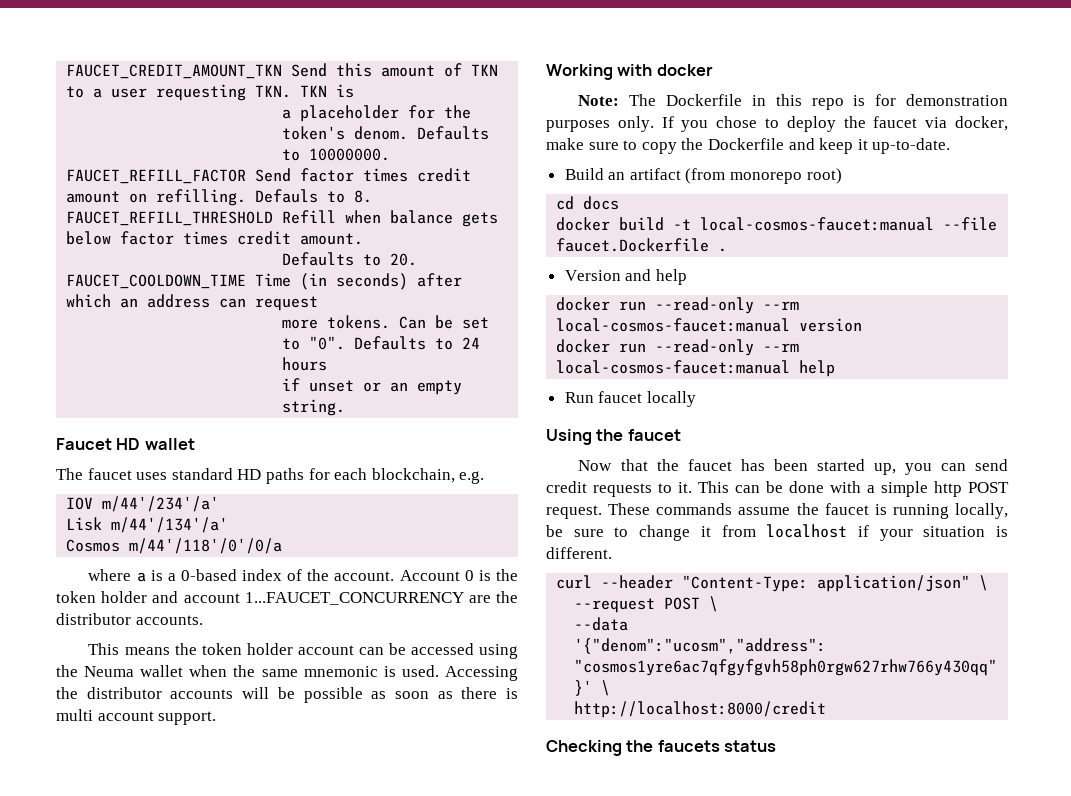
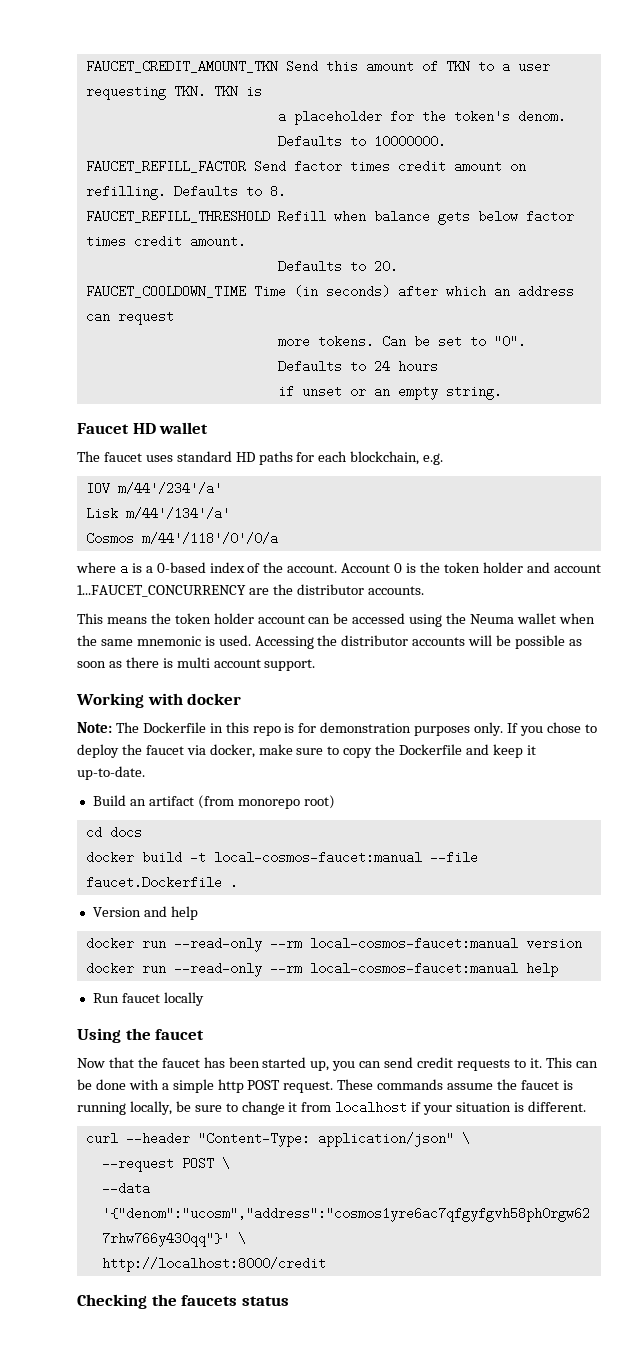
[255,189,319,203] Defauls -> [173,185,238,198] Defaults

